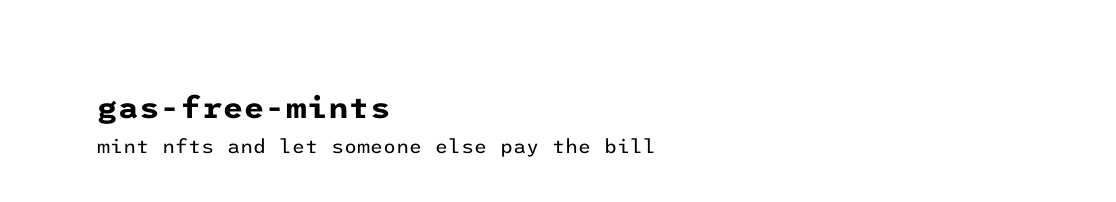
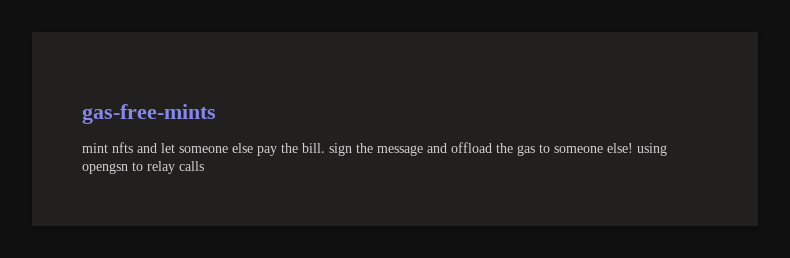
[604,138,656,154] bill -> [302,142,667,156] [82,161,204,174] bill. sign the message and offload the gas to someone else! using opengsn to relay calls

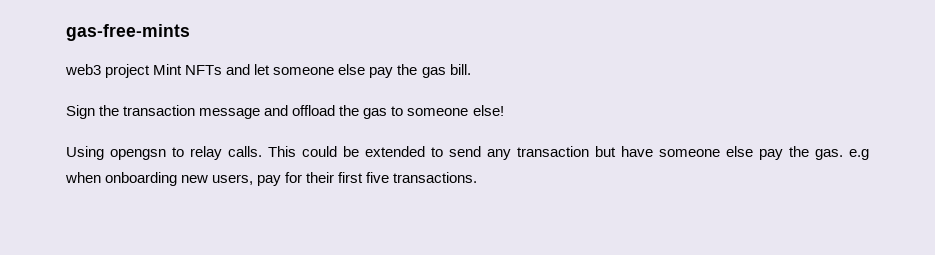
[82,142,133,153] mint nfts -> [65,64,223,78] web3 project Mint NFTs
(298, 148) none -> [421,67,446,78] gas
[329,143,373,156] sign the -> [66,105,196,119] // Sign the transaction
[637,143,667,156] using -> [66,146,104,160] // Using
[179,161,204,171] calls -> [228,146,869,160] [65,172,478,186] calls. This could be extended to send any transaction but have someone else pay the gas. e.g when onboarding new users, pay for their first five transactions.

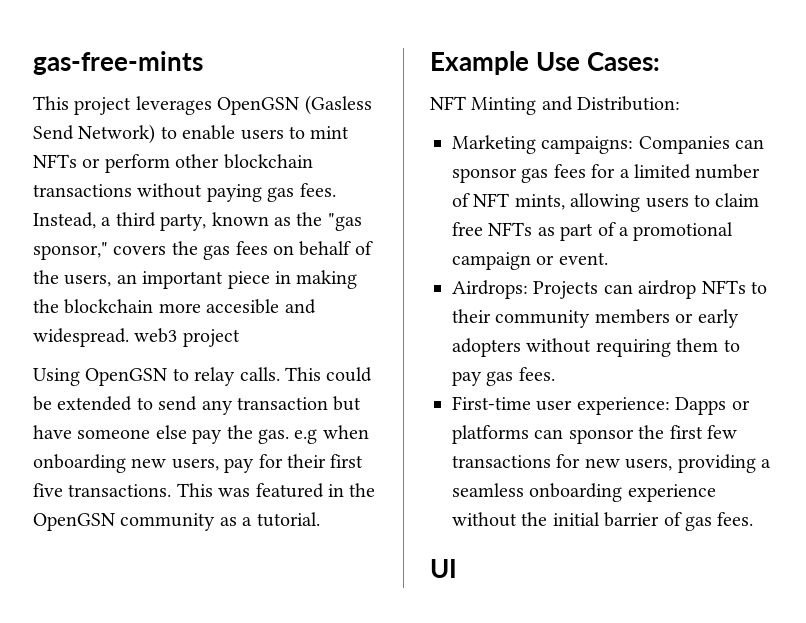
[65,64,471,78] [66,105,504,119] web3 project Mint NFTs and let someone else pay the gas bill. // Sign the transaction message and offload the gas to someone else! -> [33,95,372,115] [33,124,350,144] [33,154,313,173] [33,183,336,202] [33,212,362,231] [33,241,373,260] [33,270,358,289] [33,299,316,314] [33,328,240,347] This project leverages OpenGSN (Gasless Send Network) to enable users to mint NFTs or perform other blockchain transactions without paying gas fees. Instead, a third party, known as the "gas sponsor," covers the gas fees on behalf of the users, an important piece in making the blockchain more accesible and widespread. web3 project
[110,149,166,160] opengsn -> [85,368,168,386] OpenGSN
(478, 177) none -> [176,483,376,498] [33,512,320,531] [430,51,660,75] [430,96,681,115] [452,135,765,154] [452,164,761,183] [452,193,760,212] [452,222,734,241] [452,252,608,270] [452,280,767,299] [452,309,739,328] [452,338,740,357] [452,367,555,386] [452,396,750,415] [452,425,737,444] [452,454,771,473] [452,483,716,502] [452,512,754,531] [430,559,457,578] This was featured in the OpenGSN community as a tutorial. // Example Use Cases: // NFT Minting and Distribution: // Marketing campaigns: Companies can sponsor gas fees for a limited number of NFT mints, allowing users to claim free NFTs as part of a promotional campaign or event. // Airdrops: Projects can airdrop NFTs to their community members or early adopters without requiring them to pay gas fees. // First-time user experience: Dapps or platforms can sponsor the first few transactions for new users, providing a seamless onboarding experience without the initial barrier of gas fees. // UI

